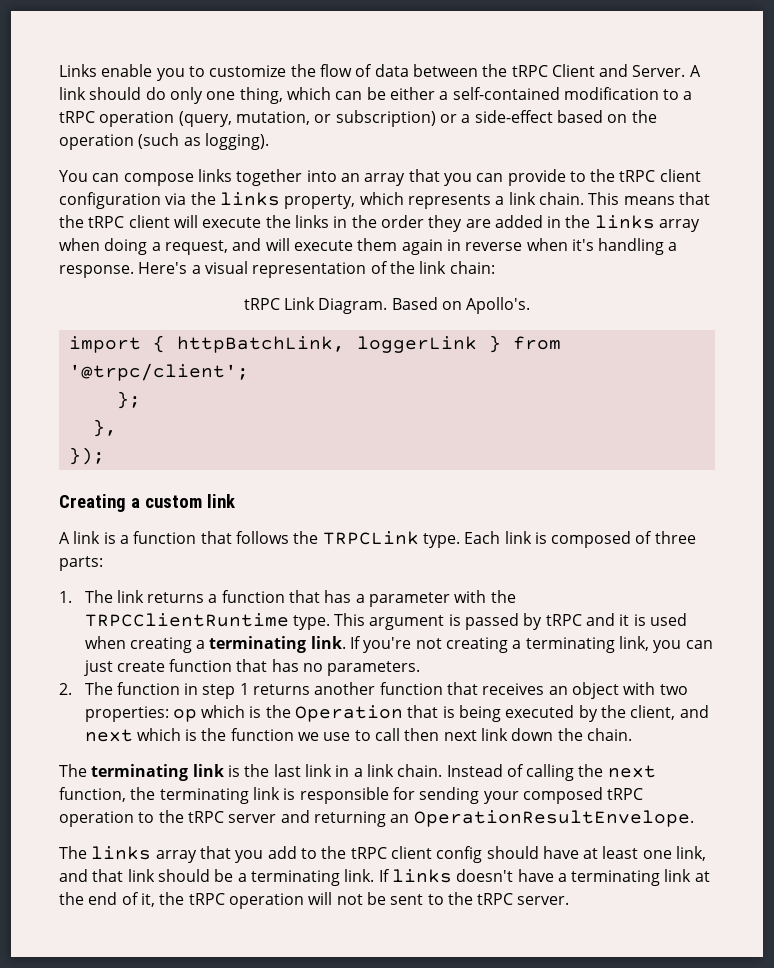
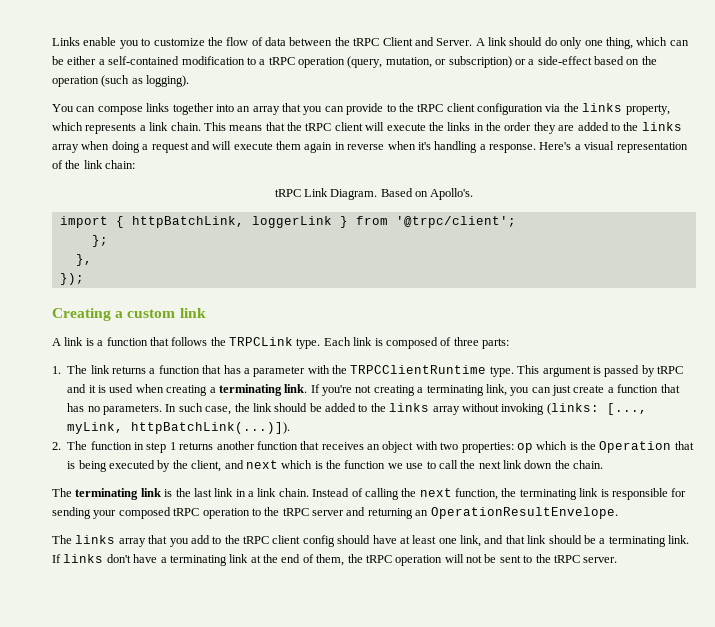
[547,216,562,228] in -> [610,123,620,131] to
[164,240,228,255] request, -> [151,142,189,153] request
(165, 666) none -> [607,387,614,393] a
(421, 668) none -> [165,403,647,415] [67,422,291,434] In such case, the link should be added to the links array without invoking (links: [..., myLink, httpBatchLink(...)]).
[404,728,440,741] then -> [460,460,476,469] the
[456,869,514,882] doesn't -> [106,554,131,563] don't
[140,893,155,907] it, -> [316,554,345,566] them,

